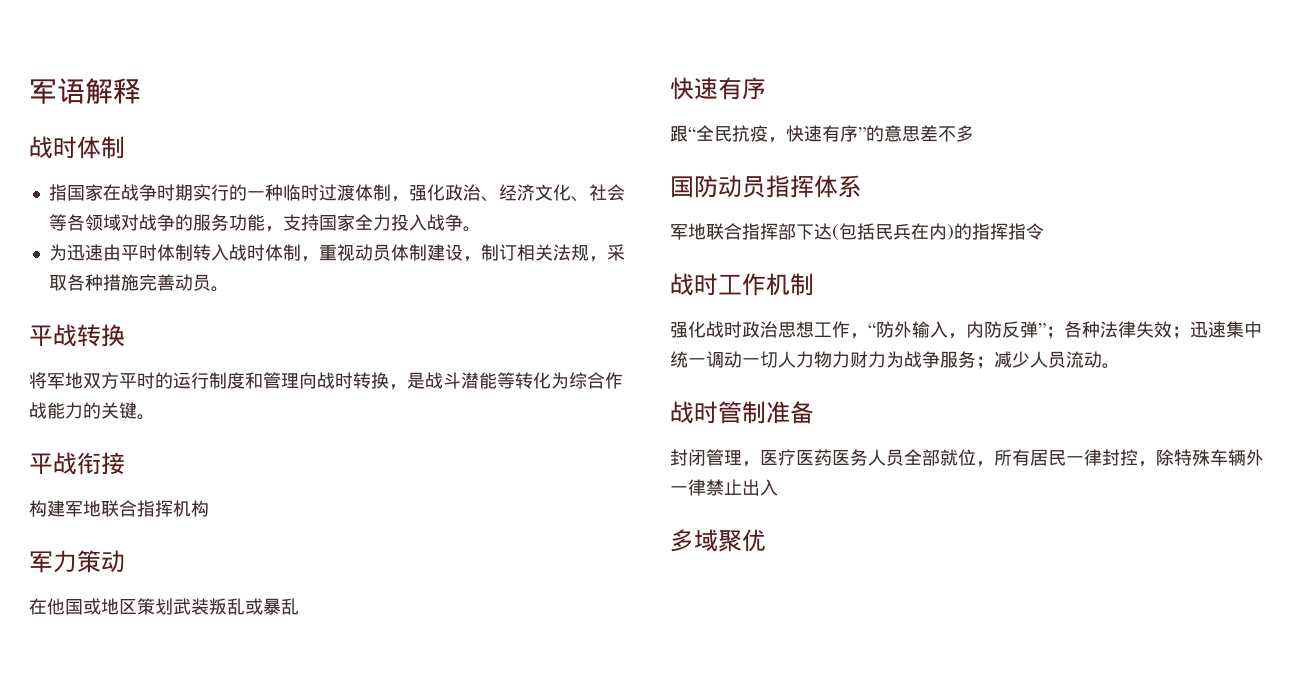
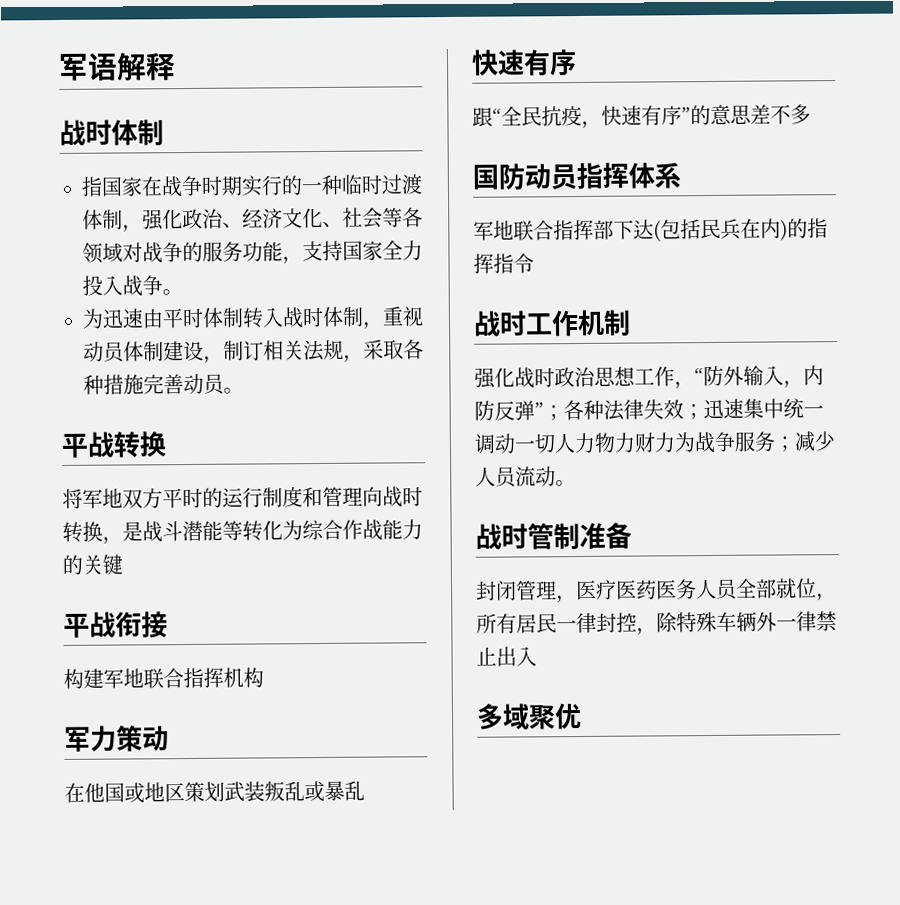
[137,414,155,420] 。 -> (123, 564) none

